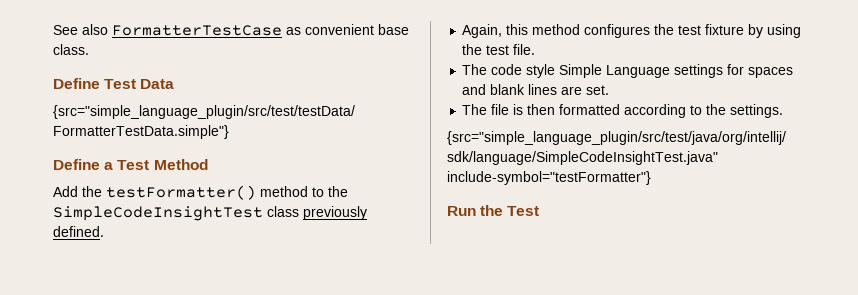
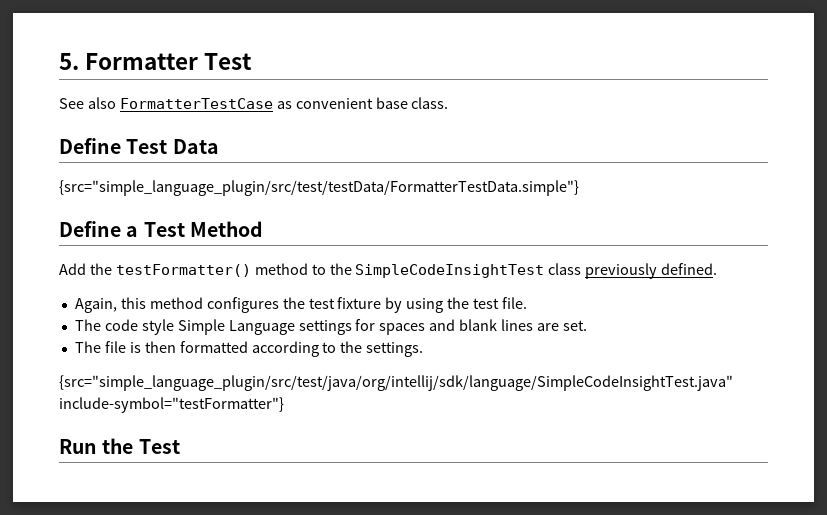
(53, 30) none -> [59,53,253,70] 5. Formatter Test //

